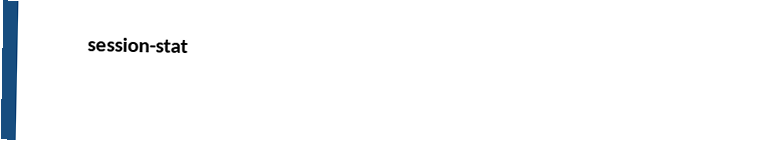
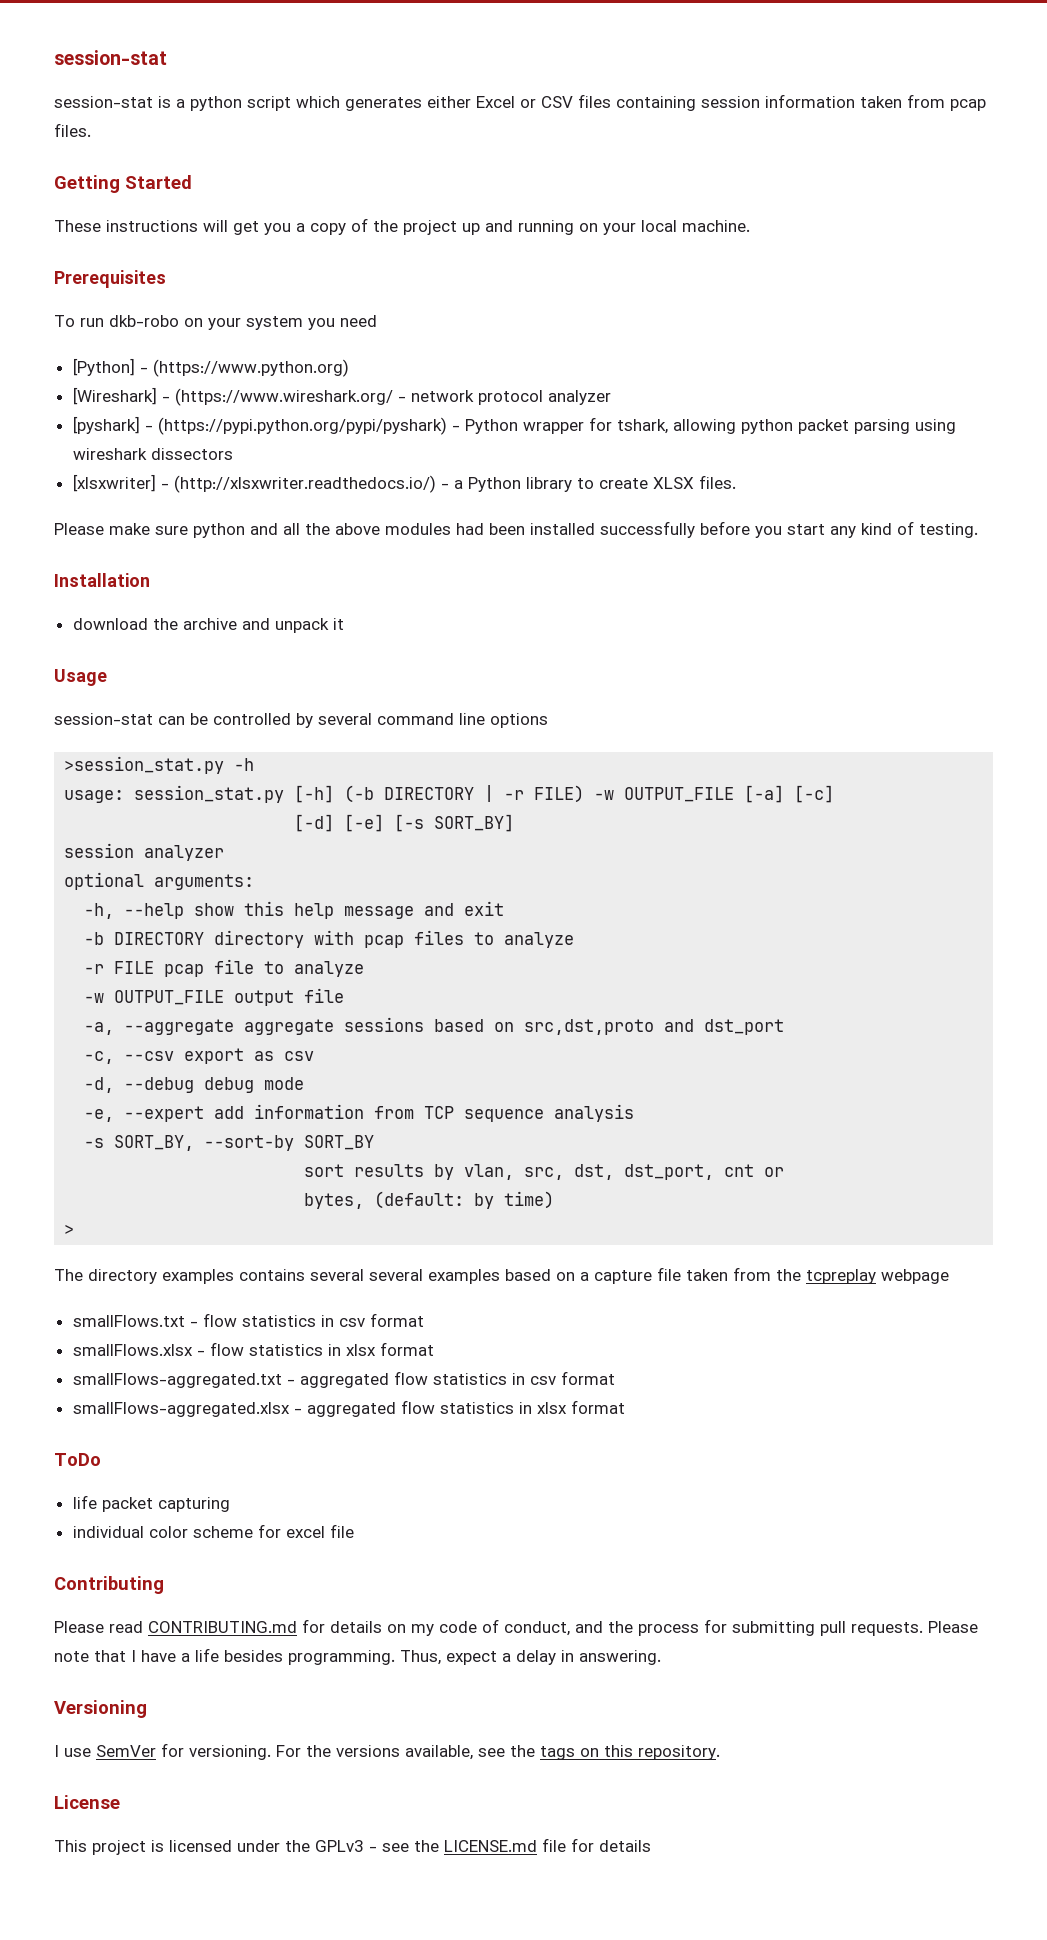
[87,37,188,54] session-stat -> [54,50,167,65] [54,94,986,111] [54,123,91,137] [54,175,192,193] [54,218,750,235] [54,270,166,288] [54,315,377,330] [72,358,349,377] [72,387,611,406] [72,416,956,435] [72,448,233,460] [72,474,736,493] [54,521,978,538] [54,573,150,587] [72,618,344,633] [54,669,107,686] [54,713,548,728] [64,756,255,774] [64,785,835,803] [294,814,515,832] [64,843,225,861] [64,872,255,890] [84,901,505,919] [84,930,575,948] [84,959,365,977] [84,988,345,1006] [84,1017,785,1035] [84,1048,315,1064] [84,1077,305,1093] [84,1104,635,1122] [84,1135,375,1151] [304,1164,785,1180] [304,1191,555,1209] [64,1224,75,1235] [54,1267,949,1284] [72,1313,424,1327] [72,1342,434,1356] [72,1371,615,1388] [72,1400,625,1417] [54,1453,101,1466] [72,1495,230,1512] [72,1524,354,1538] [54,1576,164,1594] [54,1619,978,1636] [54,1648,661,1665] [54,1700,147,1718] [54,1743,720,1760] [54,1795,120,1809] [54,1838,651,1855] session-stat // session-stat is a python script which generates either Excel or CSV files containing session information taken from pcap files. // Getting Started // These instructions will get you a copy of the project up and running on your local machine. // Prerequisites // To run dkb-robo on your system you need // [Python] - (https://www.python.org) // [Wireshark] - (https://www.wireshark.org/ - network protocol analyzer // [pyshark] - (https://pypi.python.org/pypi/pyshark) - Python wrapper for tshark, allowing python packet parsing using wireshark dissectors // [xlsxwriter] - (http://xlsxwriter.readthedocs.io/) - a Python library to create XLSX files. // Please make sure python and all the above modules had been installed successfully before you start any kind of testing. // Installation // download the archive and unpack it // Usage // session-stat can be controlled by several command line options // >session_stat.py -h // usage: session_stat.py [-h] (-b DIRECTORY | -r FILE) -w OUTPUT_FILE [-a] [-c] // [-d] [-e] [-s SORT_BY] // session analyzer // optional arguments: // -h, --help show this help message and exit // -b DIRECTORY directory with pcap files to analyze // -r FILE pcap file to analyze // -w OUTPUT_FILE output file // -a, --aggregate aggregate sessions based on src,dst,proto and dst_port // -c, --csv export as csv // -d, --debug debug mode // -e, --expert add information from TCP sequence analysis // -s SORT_BY, --sort-by SORT_BY // sort results by vlan, src, dst, dst_port, cnt or // bytes, (default: by time) // > // The directory examples contains several several examples based on a capture file taken from the tcpreplay webpage // smallFlows.txt - flow statistics in csv format // smallFlows.xlsx - flow statistics in xlsx format // smallFlows-aggregated.txt - aggregated flow statistics in csv format // smallFlows-aggregated.xlsx - aggregated flow statistics in xlsx format // ToDo // life packet capturing // individual color scheme for excel file // Contributing // Please read CONTRIBUTING.md for details on my code of conduct, and the process for submitting pull requests. Please note that I have a life besides programming. Thus, expect a delay in answering. // Versioning // I use SemVer for versioning. For the versions available, see the tags on this repository. // License // This project is licensed under the GPLv3 - see the LICENSE.md file for details

